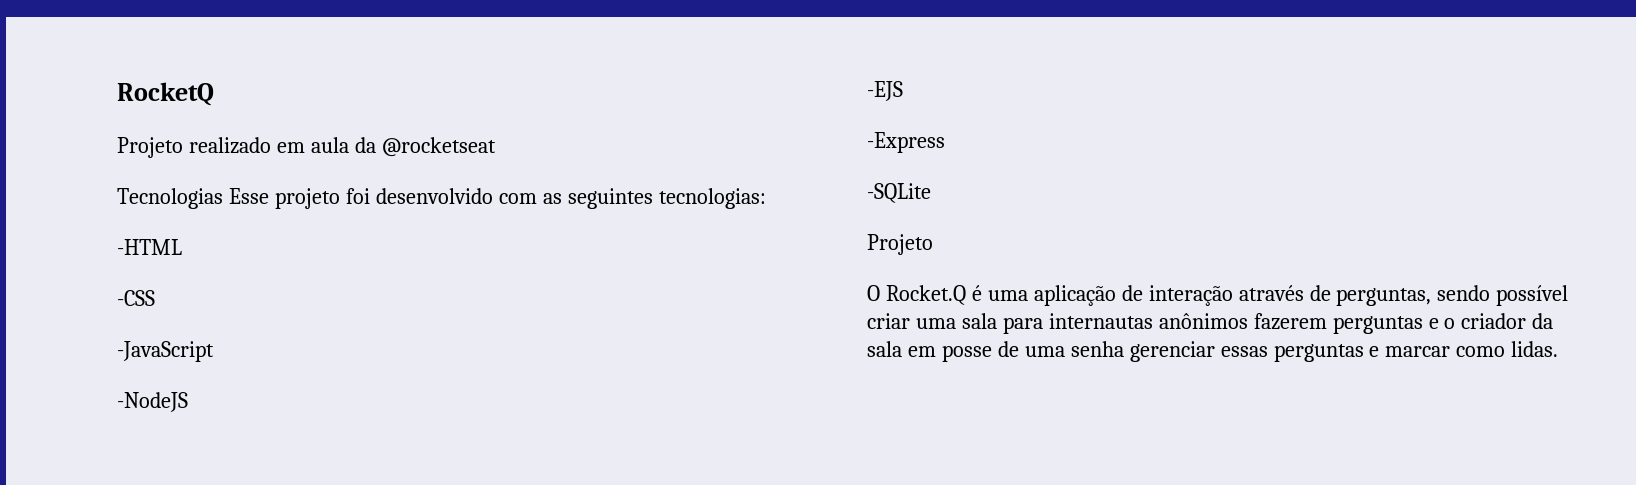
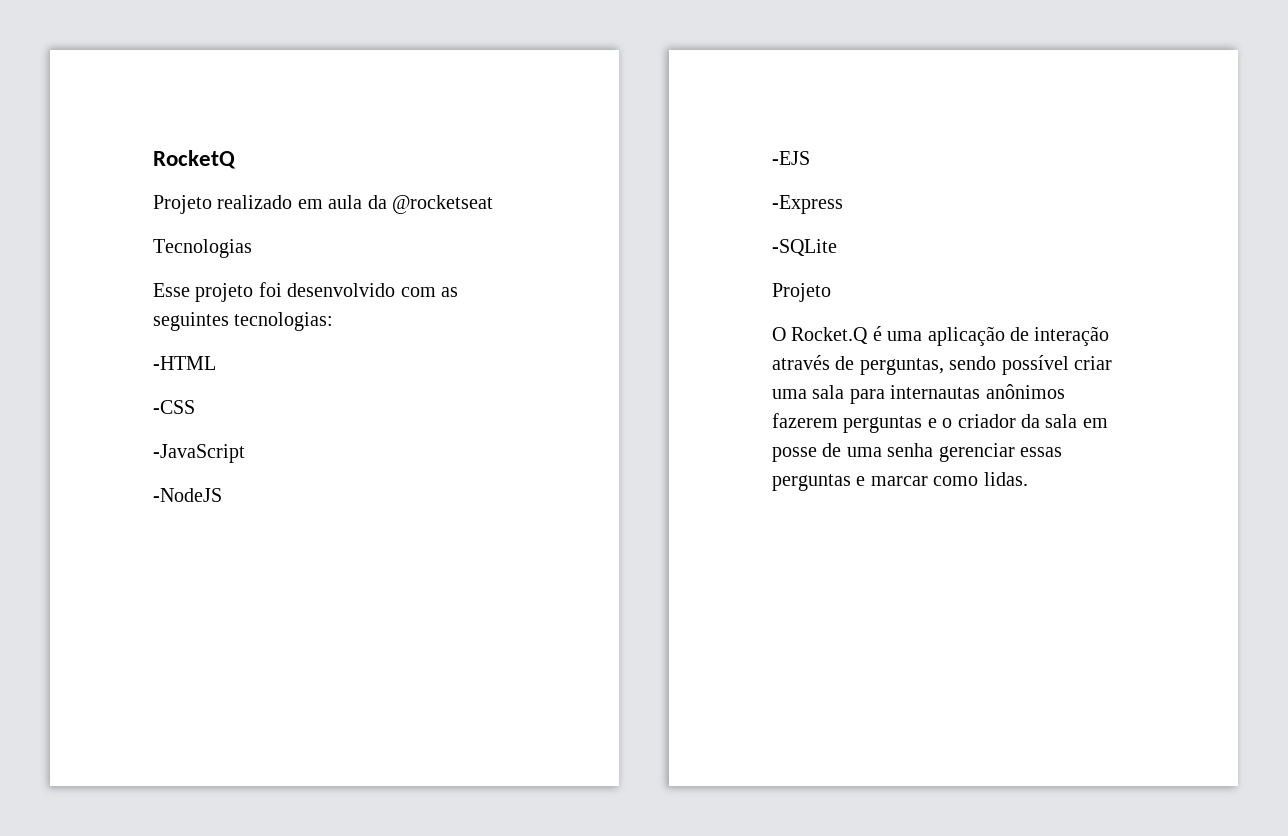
(223, 198) none -> (252, 248) //

